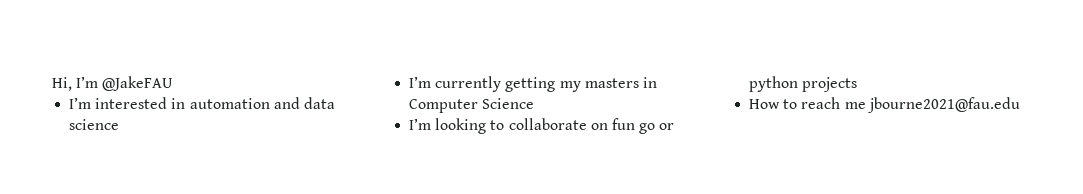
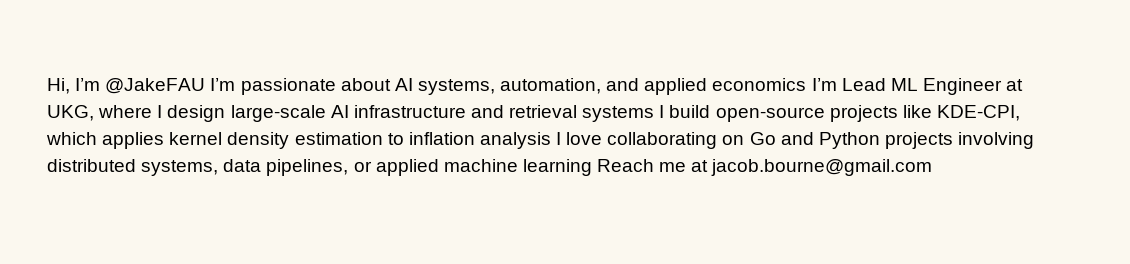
[69,97,335,109] [69,119,120,130] [409,76,657,92] [409,98,535,113] [409,118,675,134] [749,76,858,92] [749,97,1020,113] // I’m interested in automation and data science // I’m currently getting my masters in Computer Science // I’m looking to collaborate on fun go or python projects // How to reach me jbourne2021@fau.edu -> [210,78,1024,95] [47,105,1020,122] [46,132,1035,149] [47,159,933,176] I’m passionate about AI systems, automation, and applied economics I’m Lead ML Engineer at UKG, where I design large-scale AI infrastructure and retrieval systems I build open-source projects like KDE-CPI, which applies kernel density estimation to inflation analysis I love collaborating on Go and Python projects involving distributed systems, data pipelines, or applied machine learning Reach me at jacob.bourne@gmail.com

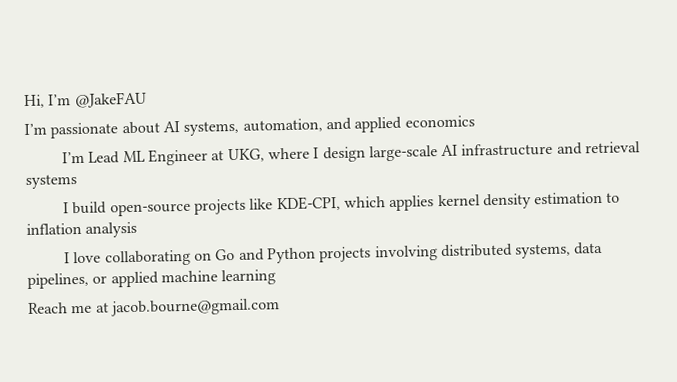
(206, 86) none -> (147, 100) //
(807, 84) none -> (475, 121) //
(655, 114) none -> (77, 182) //
(551, 140) none -> (138, 229) //
(592, 167) none -> (277, 277) //

